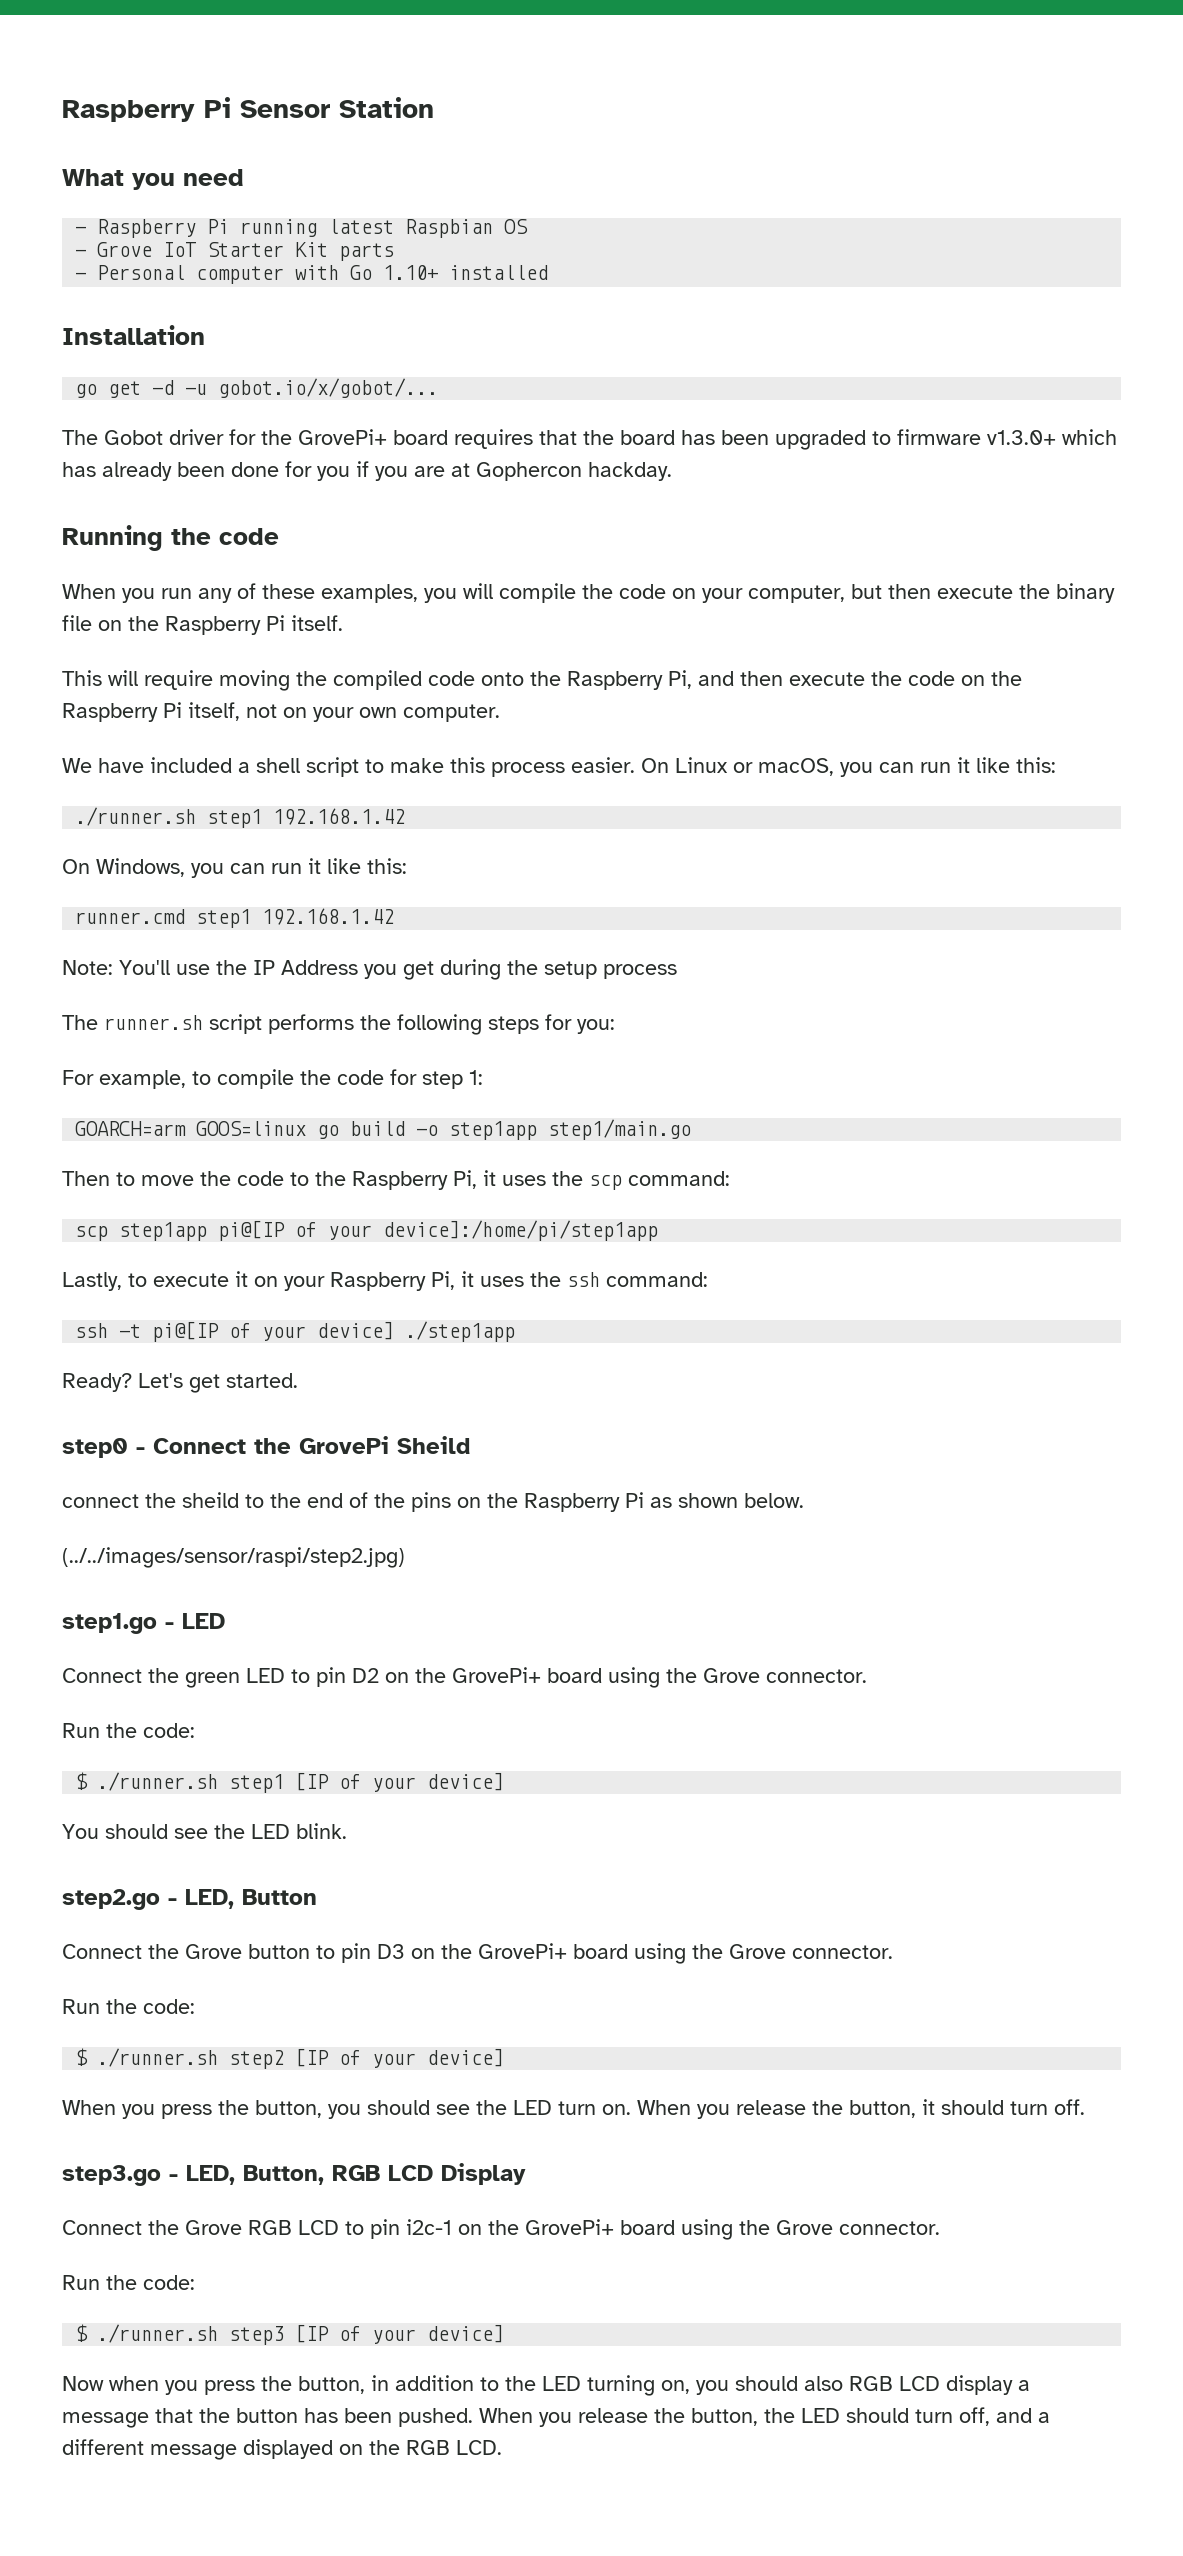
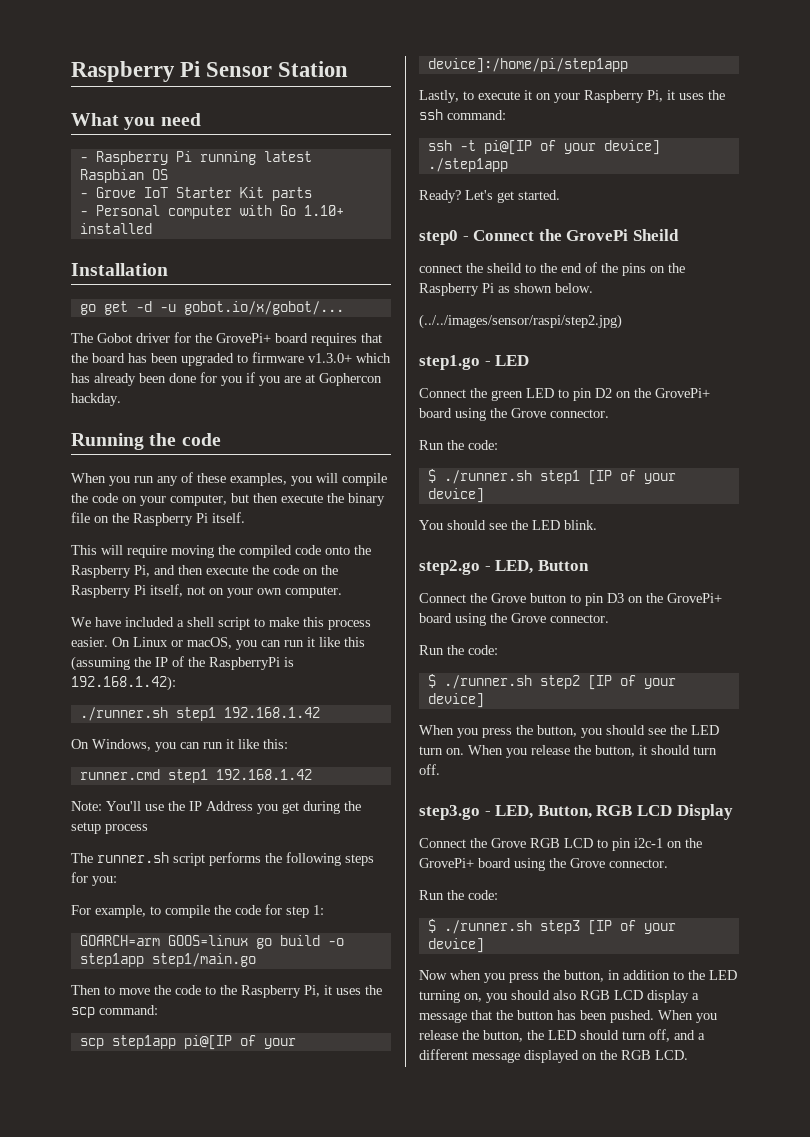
[1016,757,1056,773] this: -> [344,637,365,647] [71,656,294,671] [71,676,176,691] this (assuming the IP of the RaspberryPi is 192.168.1.42):

